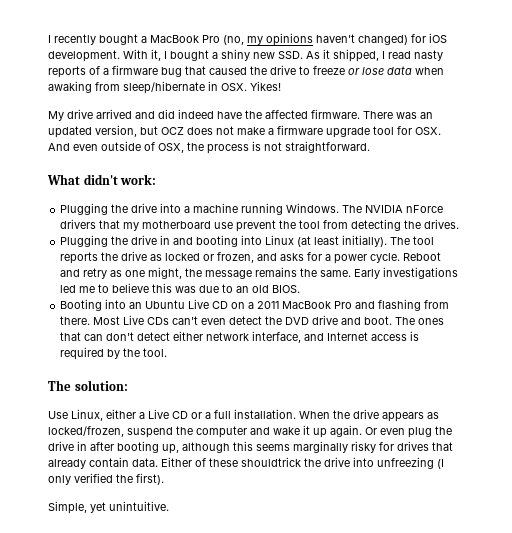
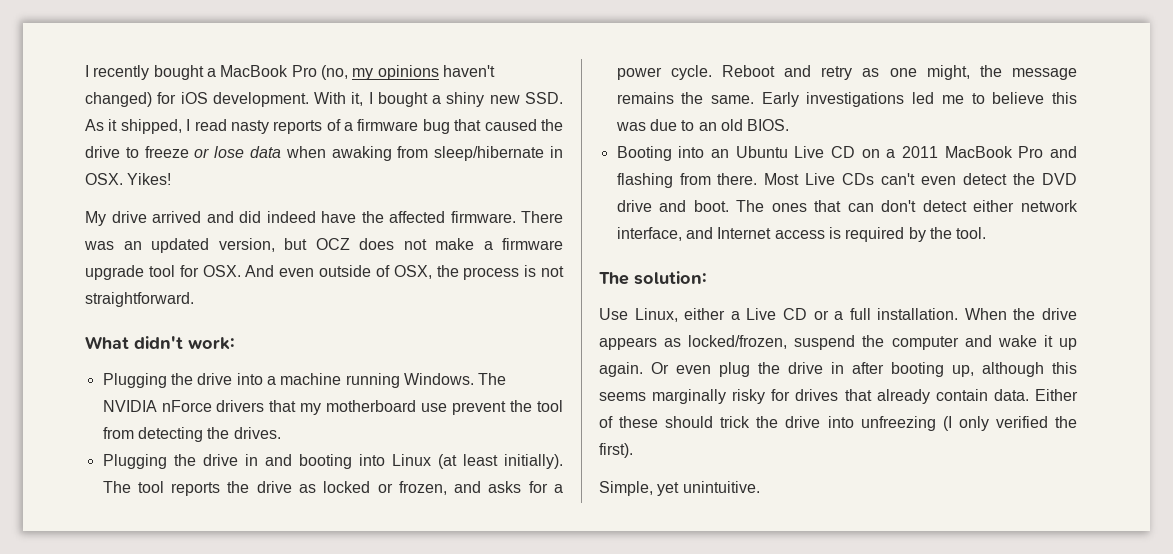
[241,457,301,467] shouldtrick -> [665,416,751,428] should trick

